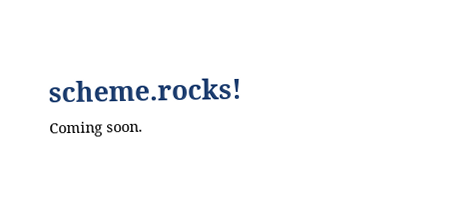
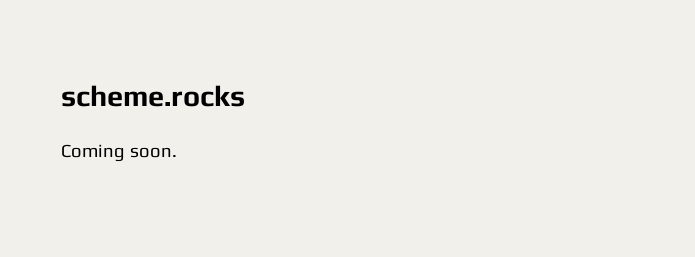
[48,77,242,103] scheme.rocks! -> [61,85,245,107] scheme.rocks

